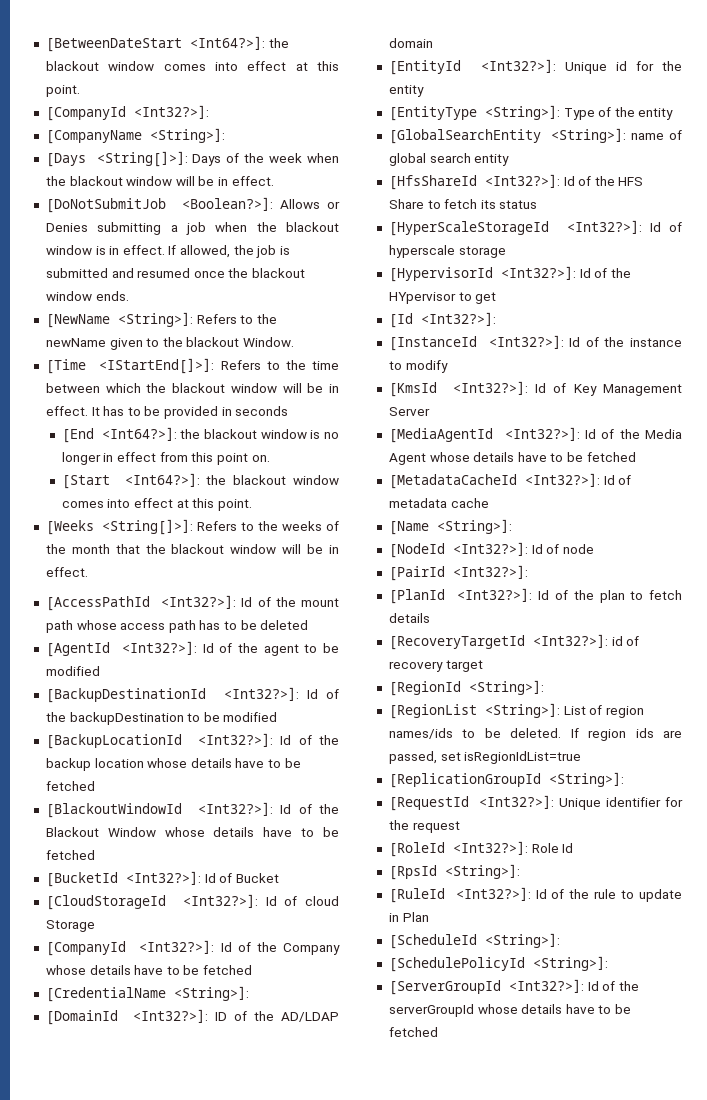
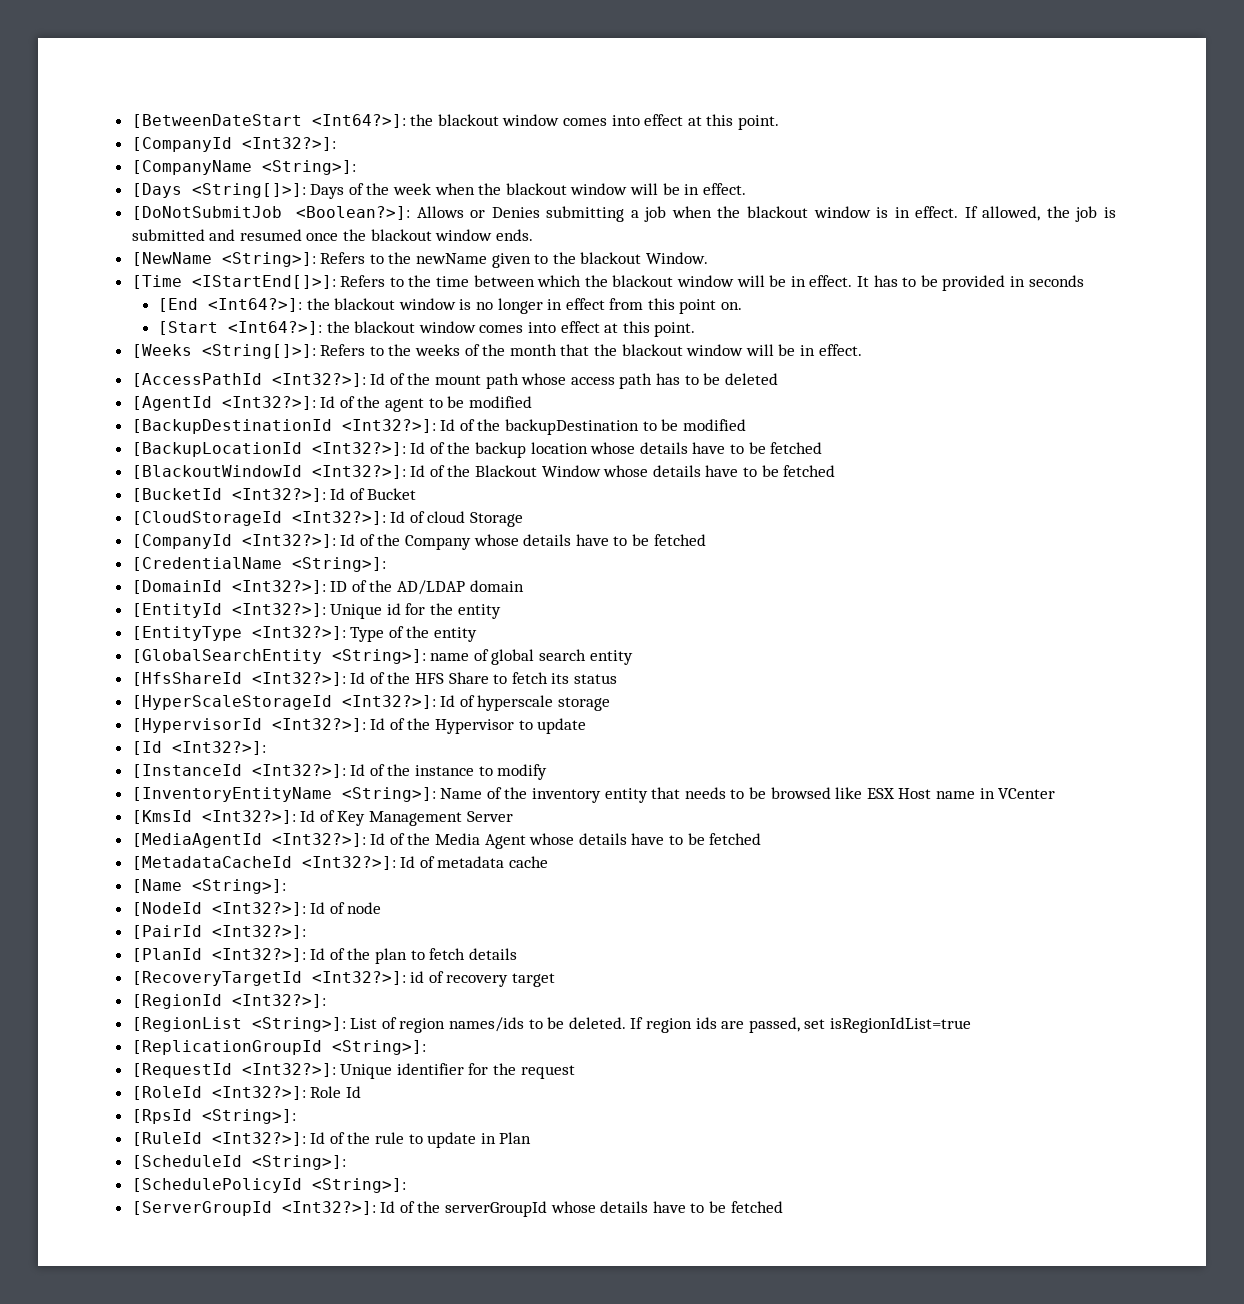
[484,105,560,120] <String>]: -> [251,626,346,640] <Int32?>]:
[388,292,497,304] HYpervisor to get -> [435,718,587,734] Hypervisor to update
(448, 366) none -> [131,787,1056,803] // [InventoryEntityName <String>]: Name of the inventory entity that needs to be browsed like ESX Host name in VCenter
[468,680,544,695] <String>]: -> [231,994,326,1008] <Int32?>]:

